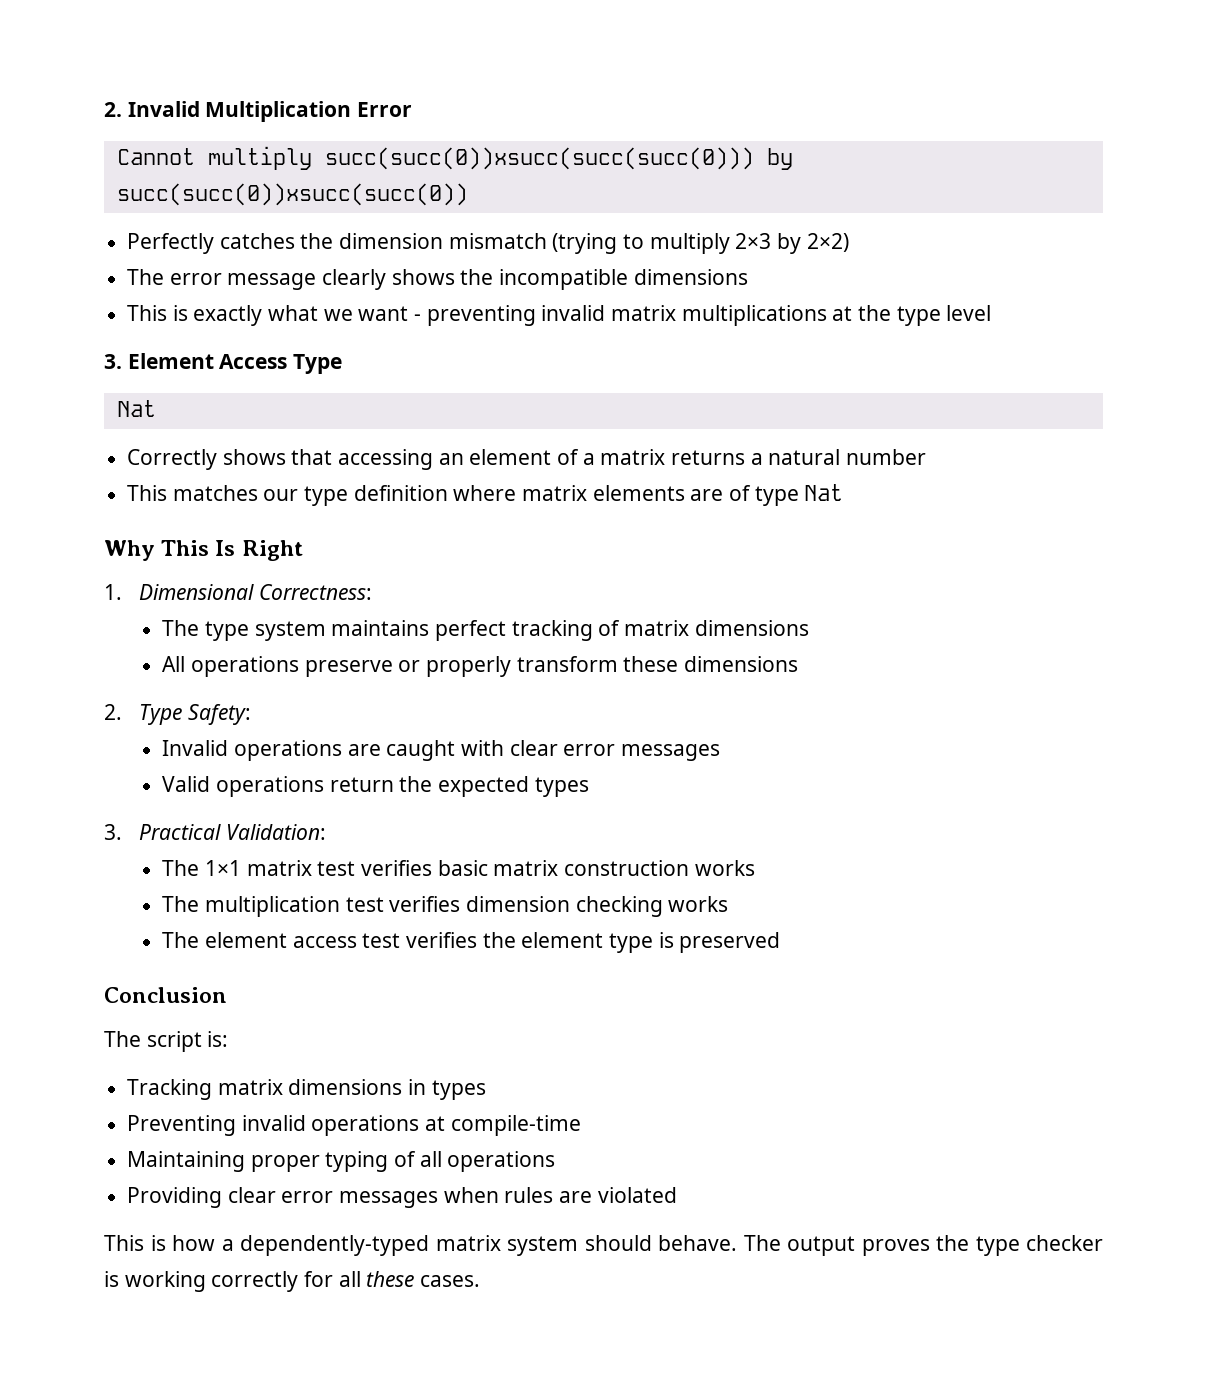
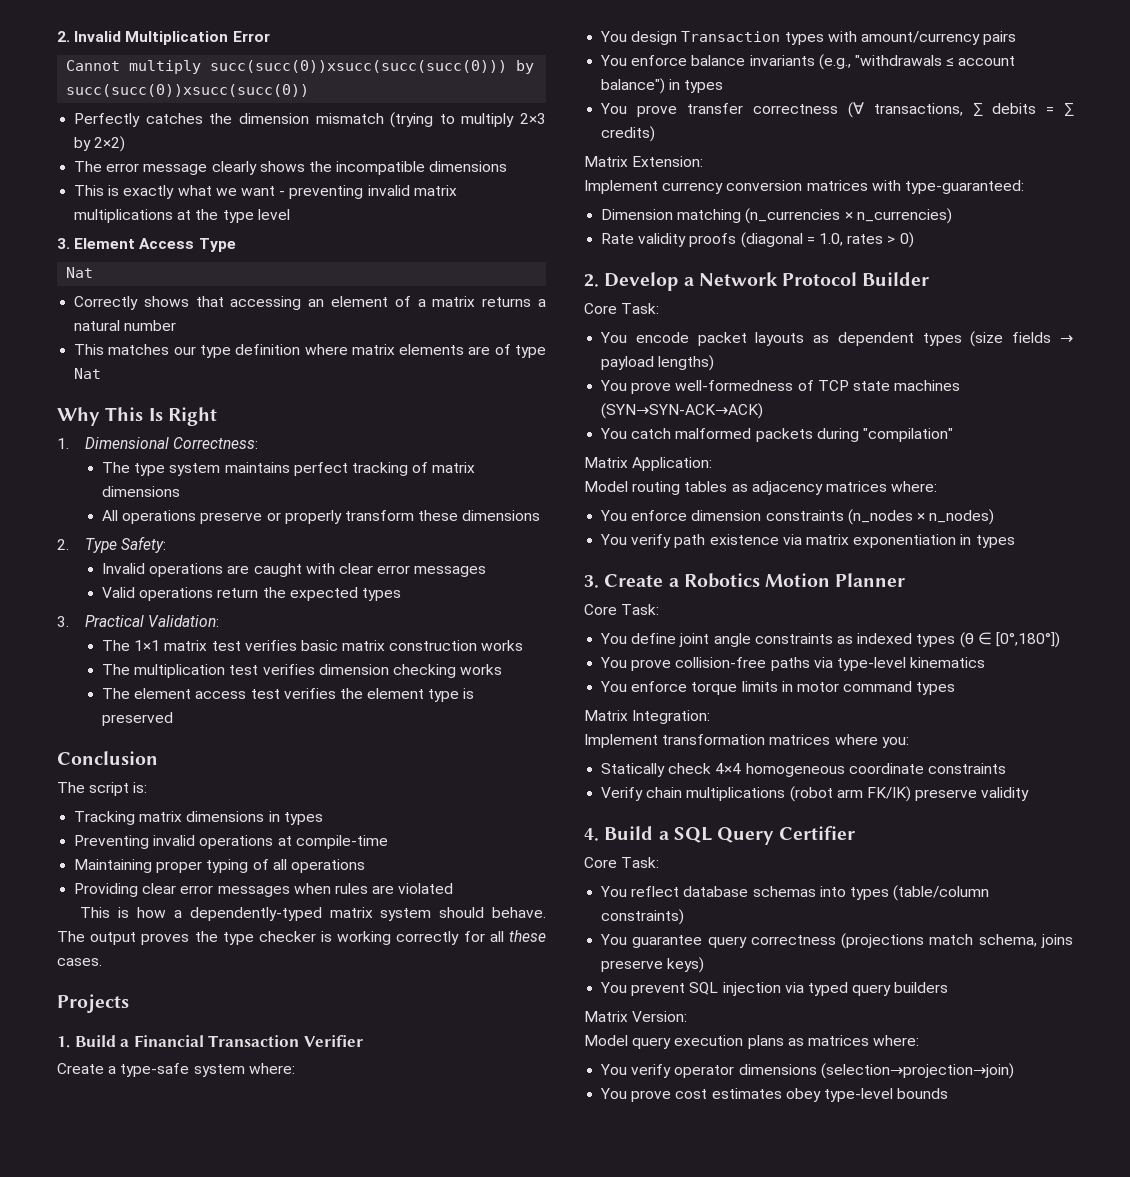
(481, 1281) none -> [57,994,129,1013] [57,1035,363,1048] [57,1063,295,1077] [600,31,1017,45] [600,54,1016,70] [601,78,724,94] [600,102,1074,118] [601,126,656,142] [584,156,704,167] [584,180,1024,194] [601,208,952,224] [601,232,914,248] [584,272,930,291] [584,303,660,314] [600,331,1073,347] [601,355,715,371] [600,380,961,394] [601,403,764,419] [600,428,953,442] [584,457,713,471] [584,481,938,495] [600,509,995,525] [600,534,1015,548] [584,573,906,588] [584,604,660,615] [600,632,1060,648] [600,657,986,671] [600,681,956,695] [584,710,711,724] [584,734,909,748] [601,763,1006,777] [601,786,1030,802] [584,826,856,845] [584,857,660,868] [600,885,990,901] [601,909,685,925] [600,933,1073,949] [601,957,705,973] [600,982,949,996] [584,1011,688,1022] [584,1035,920,1049] [600,1063,1014,1079] [600,1088,949,1102] // Projects // 1. Build a Financial Transaction Verifier // Create a type-safe system where: // You design Transaction types with amount/currency pairs // You enforce balance invariants (e.g., "withdrawals ≤ account balance") in types // You prove transfer correctness (∀ transactions, ∑ debits = ∑ credits) // Matrix Extension: // Implement currency conversion matrices with type-guaranteed: // Dimension matching (n_currencies × n_currencies) // Rate validity proofs (diagonal = 1.0, rates > 0) // 2. Develop a Network Protocol Builder // Core Task: // You encode packet layouts as dependent types (size fields → payload lengths) // You prove well-formedness of TCP state machines (SYN→SYN-ACK→ACK) // You catch malformed packets during "compilation" // Matrix Application: // Model routing tables as adjacency matrices where: // You enforce dimension constraints (n_nodes × n_nodes) // You verify path existence via matrix exponentiation in types // 3. Create a Robotics Motion Planner // Core Task: // You define joint angle constraints as indexed types (θ ∈ [0°,180°]) // You prove collision-free paths via type-level kinematics // You enforce torque limits in motor command types // Matrix Integration: // Implement transformation matrices where you: // Statically check 4×4 homogeneous coordinate constraints // Verify chain multiplications (robot arm FK/IK) preserve validity // 4. Build a SQL Query Certifier // Core Task: // You reflect database schemas into types (table/column constraints) // You guarantee query correctness (projections match schema, joins preserve keys) // You prevent SQL injection via typed query builders // Matrix Version: // Model query execution plans as matrices where: // You verify operator dimensions (selection→projection→join) // You prove cost estimates obey type-level bounds

